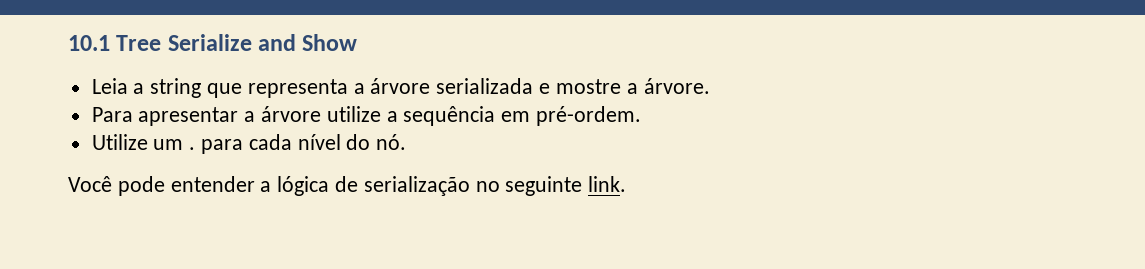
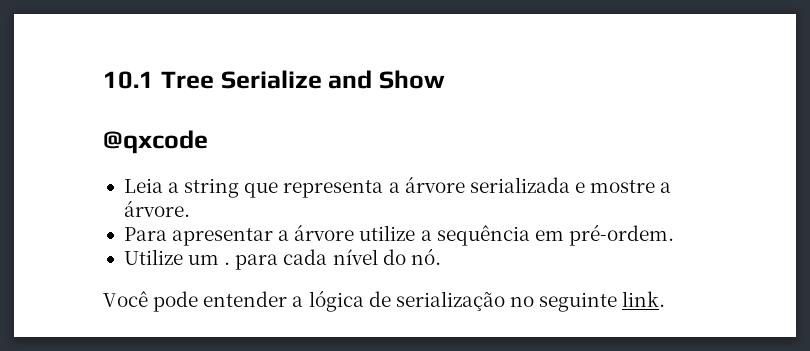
(358, 42) none -> [103,130,208,154] // @qxcode

